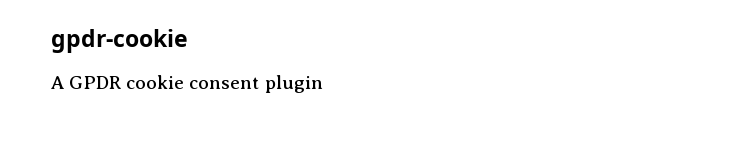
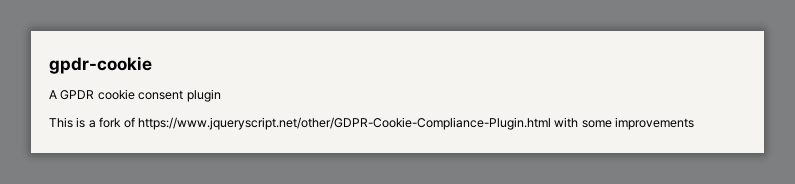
(323, 84) none -> [49,117,694,130] // This is a fork of https://www.jqueryscript.net/other/GDPR-Cookie-Compliance-Plugin.html with some improvements

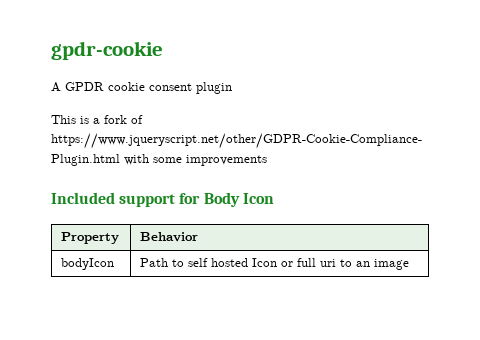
(694, 123) none -> [51,192,274,207] [61,232,120,244] [140,232,199,242] [61,258,115,270] [140,258,410,270] // Included support for Body Icon // Property | Behavior // bodyIcon | Path to self hosted Icon or full uri to an image

